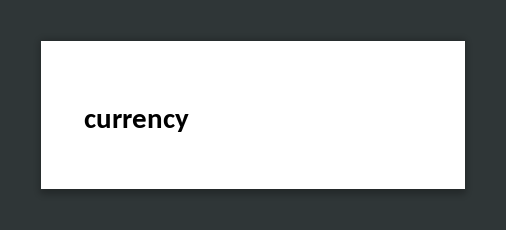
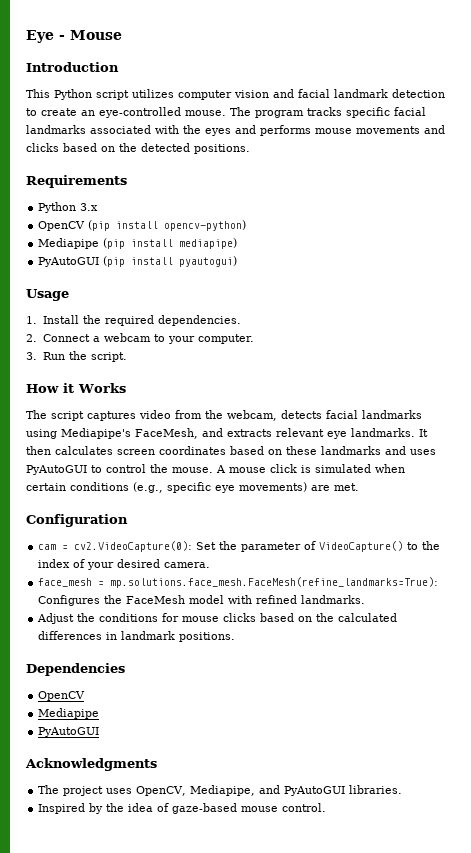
[84,114,189,132] currency -> [26,30,122,43] [26,62,119,72] [26,89,445,100] [26,107,426,118] [26,125,445,136] [26,143,250,154] [26,175,127,188] [38,202,99,213] [38,220,247,231] [38,238,238,249] [38,256,238,267] [26,289,69,301] [26,315,241,326] [26,333,255,344] [26,351,127,362] [26,383,126,393] [26,410,422,421] [26,428,428,439] [26,446,436,455] [26,464,405,475] [26,482,359,493] [26,514,128,527] [38,541,441,552] [38,559,211,570] [38,577,439,588] [38,595,366,606] [37,613,398,624] [38,631,236,642] [26,663,125,676] [38,691,86,701] [38,708,100,719] [38,727,100,737] [25,758,157,771] [38,785,403,796] [38,803,327,814] Eye - Mouse // Introduction // This Python script utilizes computer vision and facial landmark detection to create an eye-controlled mouse. The program tracks specific facial landmarks associated with the eyes and performs mouse movements and clicks based on the detected positions. // Requirements // Python 3.x // OpenCV (pip install opencv-python) // Mediapipe (pip install mediapipe) // PyAutoGUI (pip install pyautogui) // Usage // 1. Install the required dependencies. // 2. Connect a webcam to your computer. // 3. Run the script. // How it Works // The script captures video from the webcam, detects facial landmarks using Mediapipe's FaceMesh, and extracts relevant eye landmarks. It then calculates screen coordinates based on these landmarks and uses PyAutoGUI to control the mouse. A mouse click is simulated when certain conditions (e.g., specific eye movements) are met. // Configuration // cam = cv2.VideoCapture(0): Set the parameter of VideoCapture() to the index of your desired camera. // face_mesh = mp.solutions.face_mesh.FaceMesh(refine_landmarks=True): Configures the FaceMesh model with refined landmarks. // Adjust the conditions for mouse clicks based on the calculated differences in landmark positions. // Dependencies // OpenCV // Mediapipe // PyAutoGUI // Acknowledgments // The project uses OpenCV, Mediapipe, and PyAutoGUI libraries. // Inspired by the idea of gaze-based mouse control.

